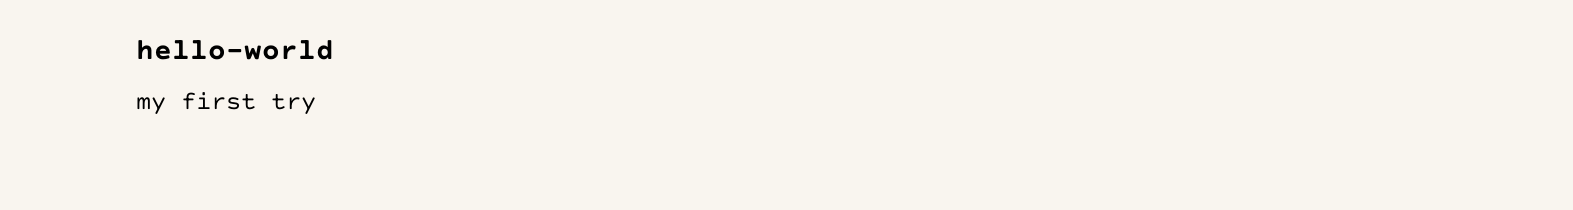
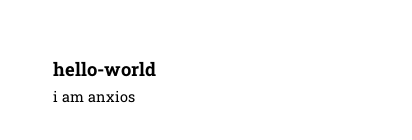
[136,92,316,115] my first try -> [53,90,135,103] i am anxios

